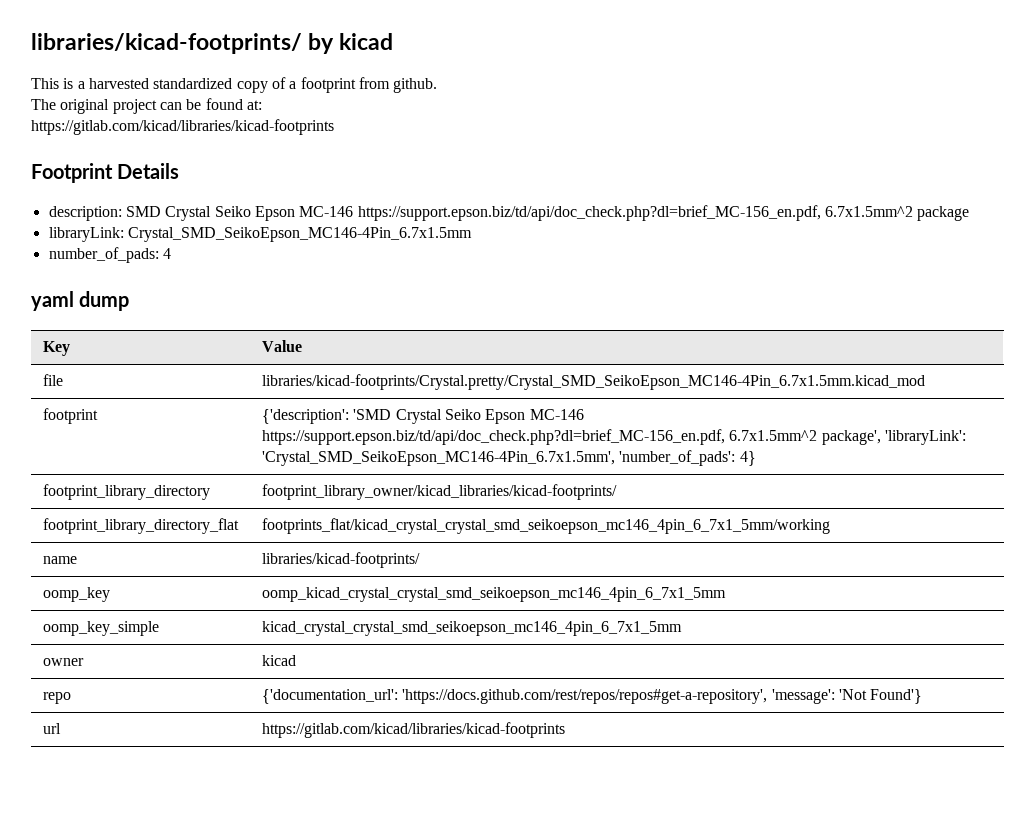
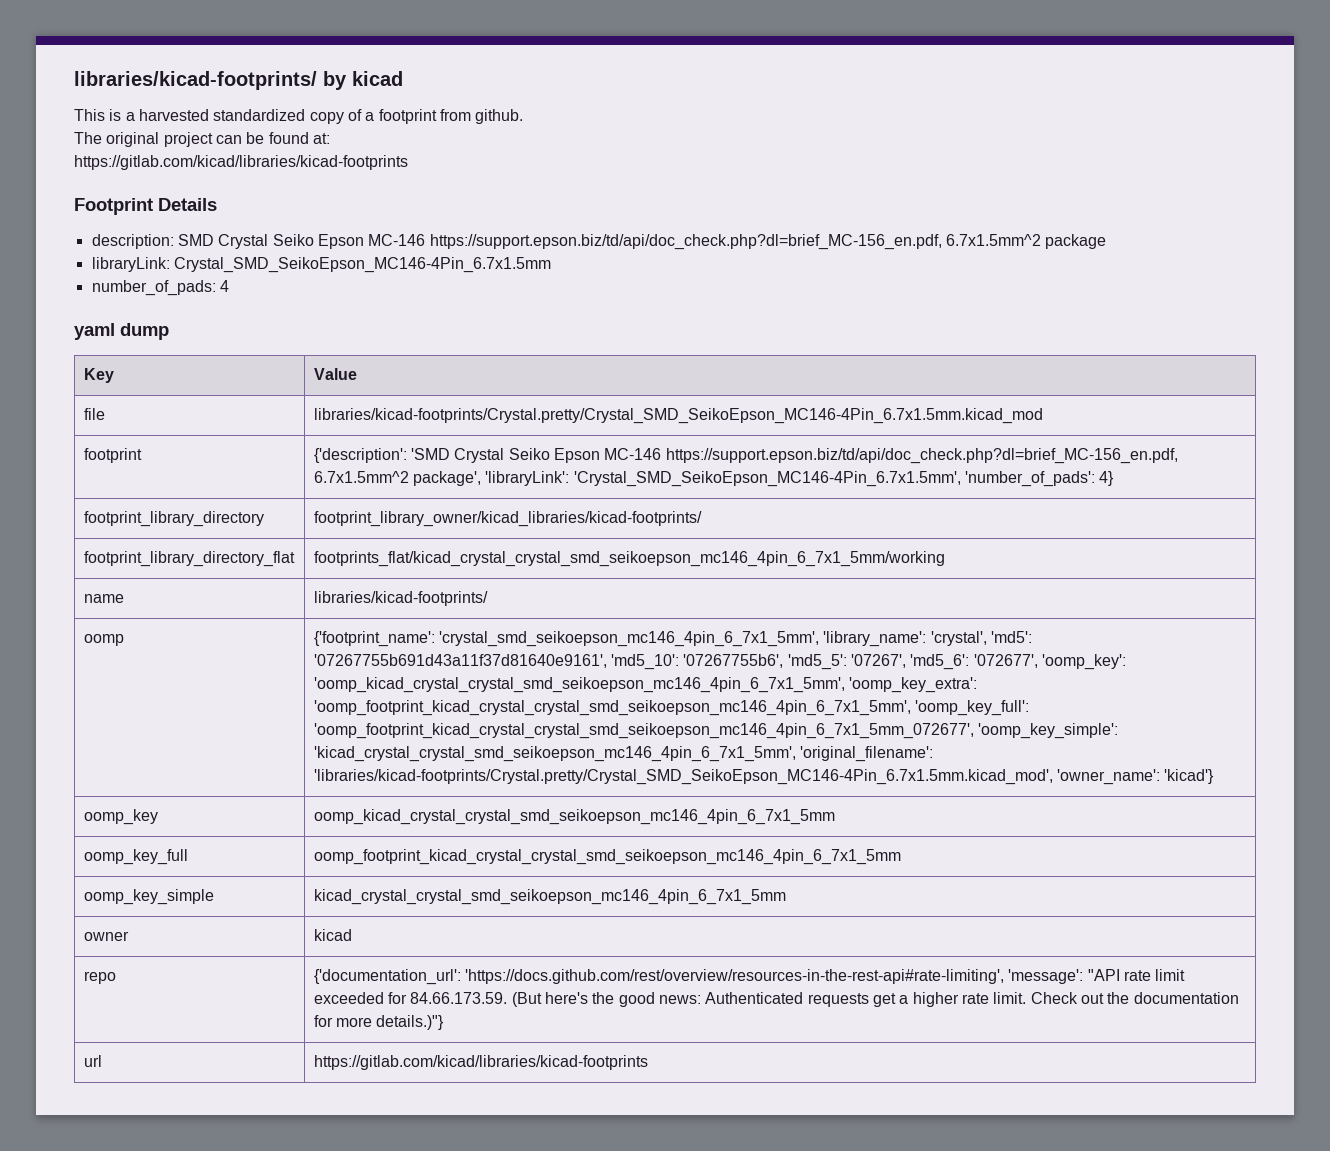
(420, 560) none -> [83,634,124,646] [313,631,1033,647] [313,654,1127,670] [313,677,978,693] [313,700,1030,716] [313,723,1119,739] [313,746,934,762] [313,769,1215,785] // oomp | {'footprint_name': 'crystal_smd_seikoepson_mc146_4pin_6_7x1_5mm', 'library_name': 'crystal', 'md5': '07267755b691d43a11f37d81640e9161', 'md5_10': '07267755b6', 'md5_5': '07267', 'md5_6': '072677', 'oomp_key': 'oomp_kicad_crystal_crystal_smd_seikoepson_mc146_4pin_6_7x1_5mm', 'oomp_key_extra': 'oomp_footprint_kicad_crystal_crystal_smd_seikoepson_mc146_4pin_6_7x1_5mm', 'oomp_key_full': 'oomp_footprint_kicad_crystal_crystal_smd_seikoepson_mc146_4pin_6_7x1_5mm_072677', 'oomp_key_simple': 'kicad_crystal_crystal_smd_seikoepson_mc146_4pin_6_7x1_5mm', 'original_filename': 'libraries/kicad-footprints/Crystal.pretty/Crystal_SMD_SeikoEpson_MC146-4Pin_6.7x1.5mm.kicad_mod', 'owner_name': 'kicad'}
(726, 594) none -> [83,849,188,865] [313,849,901,865] // oomp_key_full | oomp_footprint_kicad_crystal_crystal_smd_seikoepson_mc146_4pin_6_7x1_5mm
[402,689,923,704] 'https://docs.github.com/rest/repos/repos#get-a-repository', 'message': 'Not Found'} -> [465,969,1186,984] [313,992,1239,1007] [313,1015,445,1030] 'https://docs.github.com/rest/overview/resources-in-the-rest-api#rate-limiting', 'message': "API rate limit exceeded for 84.66.173.59. (But here's the good news: Authenticated requests get a higher rate limit. Check out the documentation for more details.)"}

